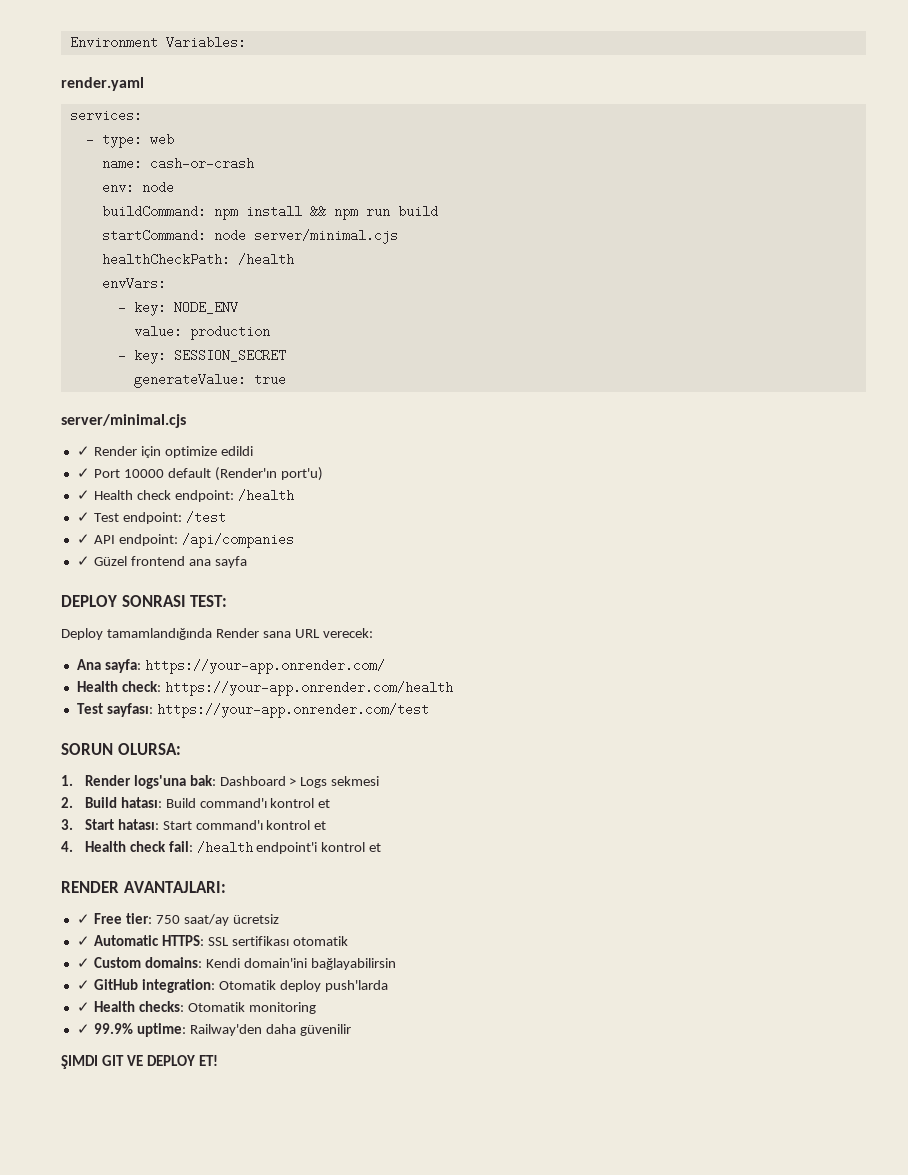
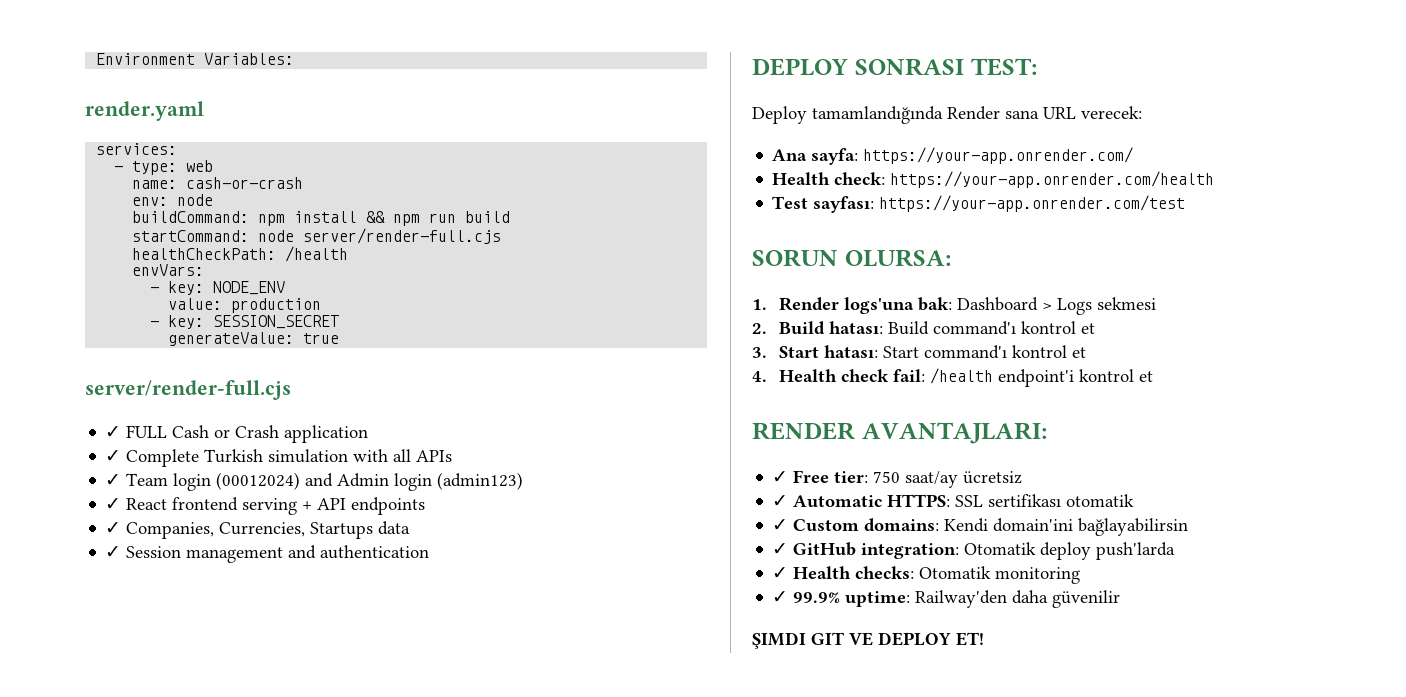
[253,229,398,244] server/minimal.cjs -> [303,228,502,244] server/render-full.cjs
[61,414,186,428] [76,446,253,458] [76,467,323,481] [76,489,294,502] [76,511,226,524] [76,533,294,548] [76,556,247,568] server/minimal.cjs // ✓ Render için optimize edildi // ✓ Port 10000 default (Render'ın port'u) // ✓ Health check endpoint: /health // ✓ Test endpoint: /test // ✓ API endpoint: /api/companies // ✓ Güzel frontend ana sayfa -> [85,380,291,400] [105,425,369,443] [105,449,453,467] [105,472,524,491] [105,497,426,515] [105,521,411,539] [105,545,430,563] server/render-full.cjs // ✓ FULL Cash or Crash application // ✓ Complete Turkish simulation with all APIs // ✓ Team login (00012024) and Admin login (admin123) // ✓ React frontend serving + API endpoints // ✓ Companies, Currencies, Startups data // ✓ Session management and authentication

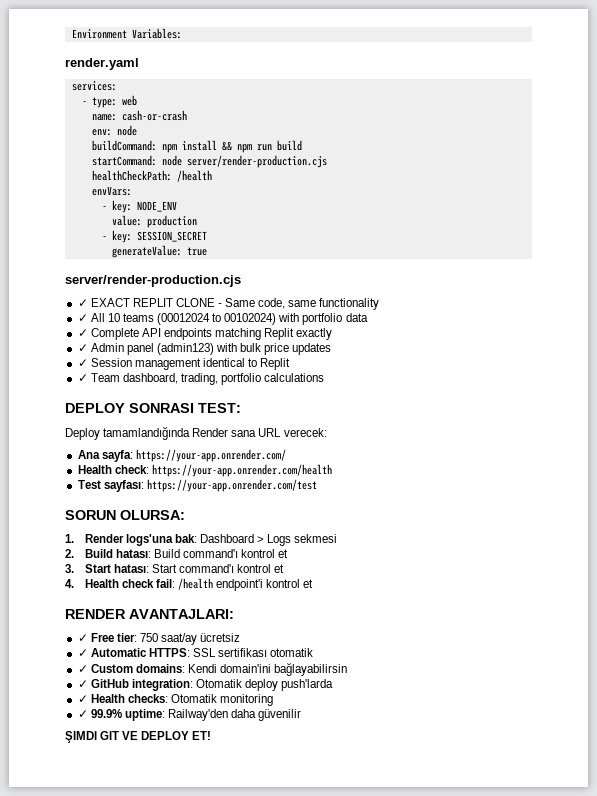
[303,228,502,244] server/render-full.cjs -> [186,155,327,168] server/render-production.cjs
[85,380,291,400] [105,425,369,443] [105,449,453,467] [105,472,524,491] [105,497,426,515] [105,521,411,539] [105,545,430,563] server/render-full.cjs // ✓ FULL Cash or Crash application // ✓ Complete Turkish simulation with all APIs // ✓ Team login (00012024) and Admin login (admin123) // ✓ React frontend serving + API endpoints // ✓ Companies, Currencies, Startups data // ✓ Session management and authentication -> [65,275,241,287] [77,298,380,310] [77,313,368,325] [77,328,333,340] [77,343,332,355] [77,358,291,370] [77,373,325,385] server/render-production.cjs // ✓ EXACT REPLIT CLONE - Same code, same functionality // ✓ All 10 teams (00012024 to 00102024) with portfolio data // ✓ Complete API endpoints matching Replit exactly // ✓ Admin panel (admin123) with bulk price updates // ✓ Session management identical to Replit // ✓ Team dashboard, trading, portfolio calculations

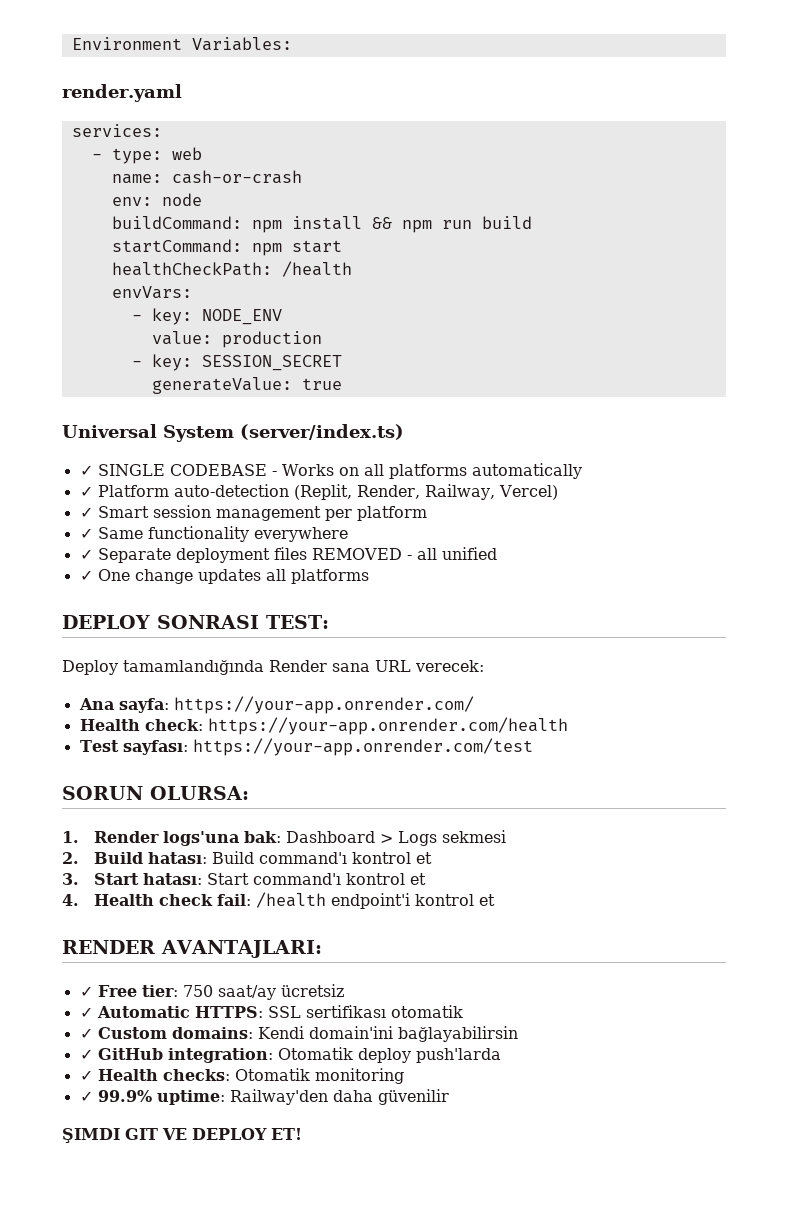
[161,155,327,168] node server/render-production.cjs -> [251,240,342,256] npm start
[65,275,241,287] [77,298,380,310] [77,313,368,325] [77,328,333,340] [77,343,332,355] [77,358,291,370] [77,373,325,385] server/render-production.cjs // ✓ EXACT REPLIT CLONE - Same code, same functionality // ✓ All 10 teams (00012024 to 00102024) with portfolio data // ✓ Complete API endpoints matching Replit exactly // ✓ Admin panel (admin123) with bulk price updates // ✓ Session management identical to Replit // ✓ Team dashboard, trading, portfolio calculations -> [62,424,404,442] [79,463,582,479] [79,484,558,500] [79,505,427,521] [79,526,348,542] [79,547,497,563] [79,569,369,584] Universal System (server/index.ts) // ✓ SINGLE CODEBASE - Works on all platforms automatically // ✓ Platform auto-detection (Replit, Render, Railway, Vercel) // ✓ Smart session management per platform // ✓ Same functionality everywhere // ✓ Separate deployment files REMOVED - all unified // ✓ One change updates all platforms

